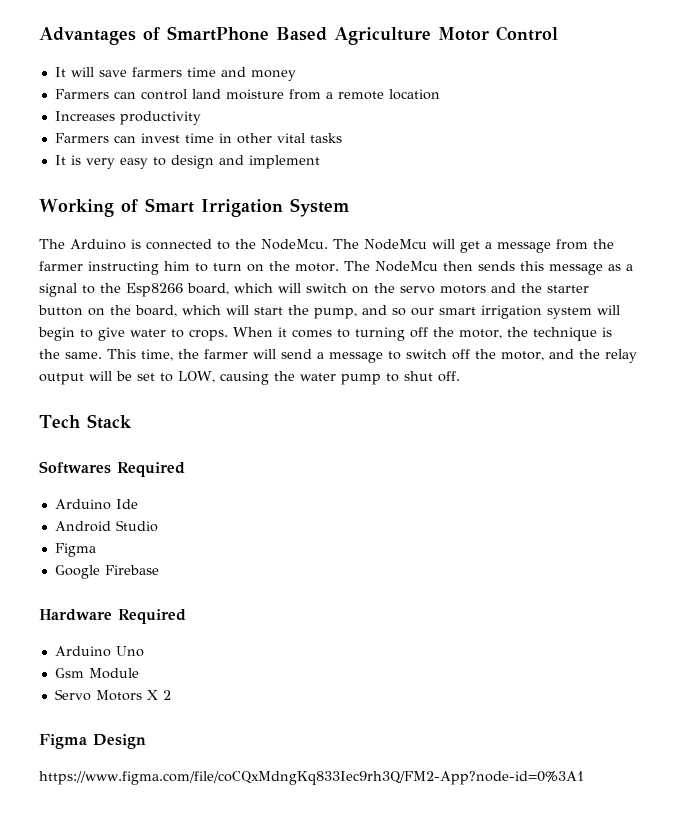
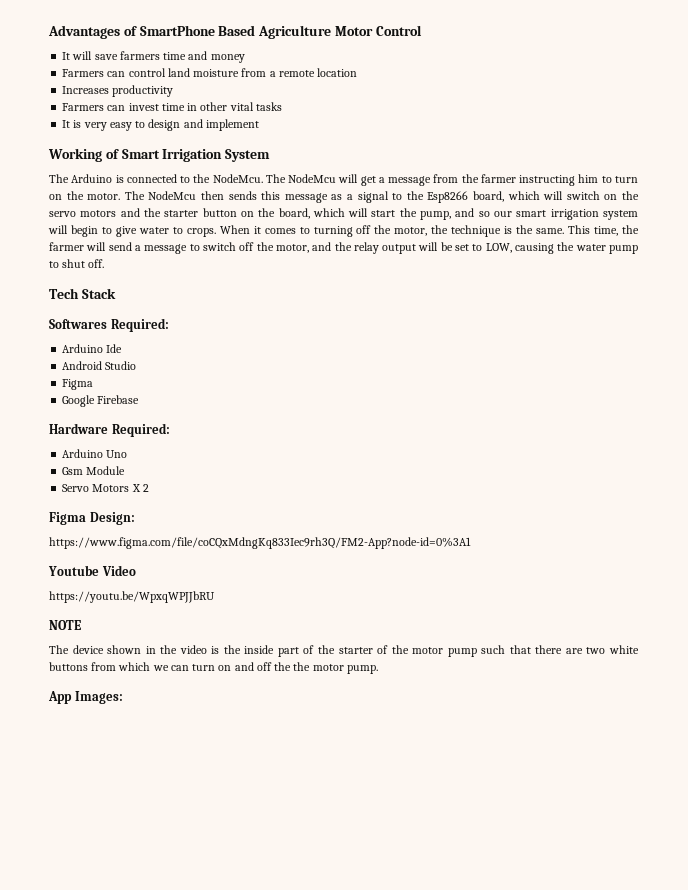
[117,462,185,477] Required -> [110,318,169,332] Required:
[118,609,186,624] Required -> [111,423,170,437] Required:
[93,734,146,749] Design -> [89,512,135,525] Design:
(584, 778) none -> [48,565,136,576] [49,591,215,603] [49,620,81,630] [49,645,639,657] [49,662,378,674] [48,691,123,704] // Youtube Video // https://youtu.be/WpxqWPJJbRU // NOTE // The device shown in the video is the inside part of the starter of the motor pump such that there are two white buttons from which we can turn on and off the the motor pump. // App Images:

